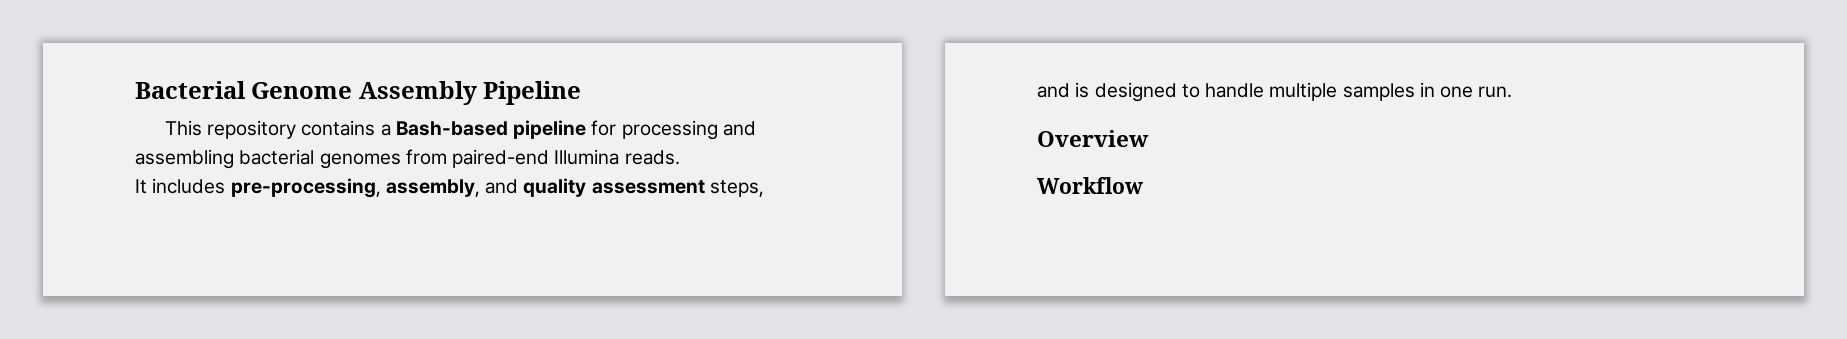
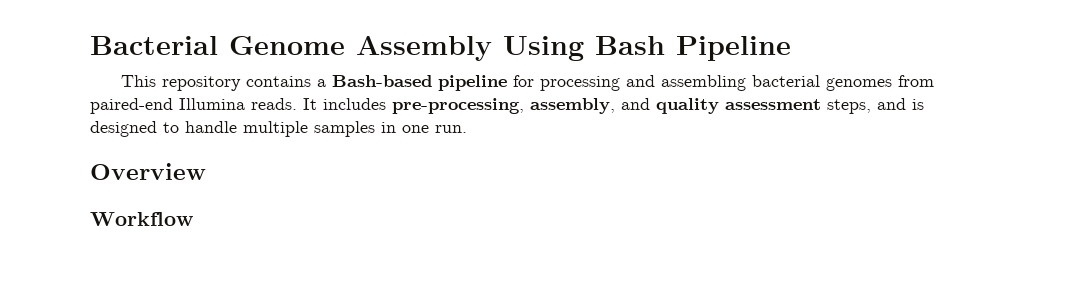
(477, 93) none -> [503,36,665,61] Using Bash
(680, 157) // -> (297, 104) none

